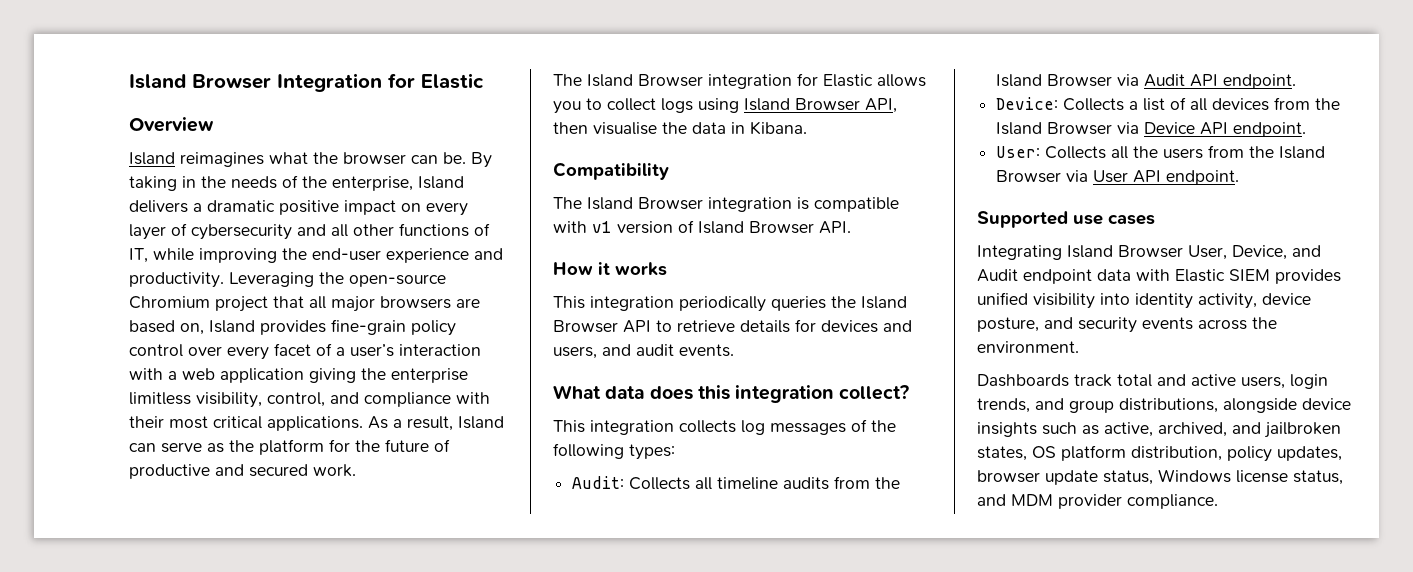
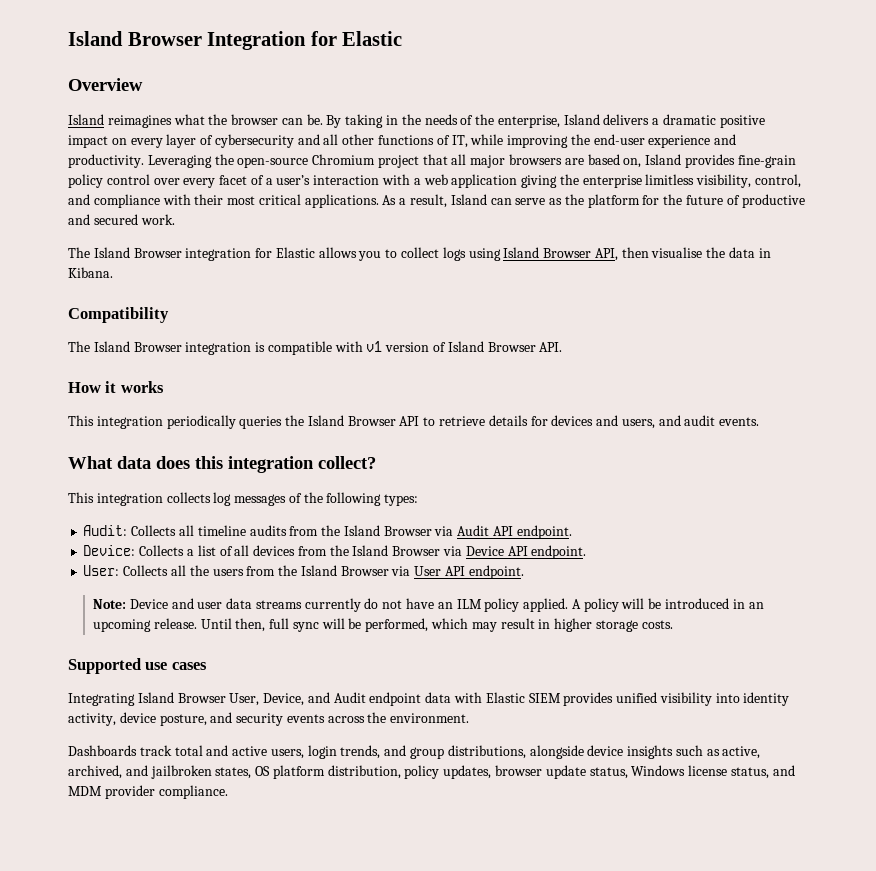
(1240, 177) none -> [92,598,764,612] [92,618,673,632] // Note: Device and user data streams currently do not have an ILM policy applied. A policy will be introduced in an upcoming release. Until then, full sync will be performed, which may result in higher storage costs.

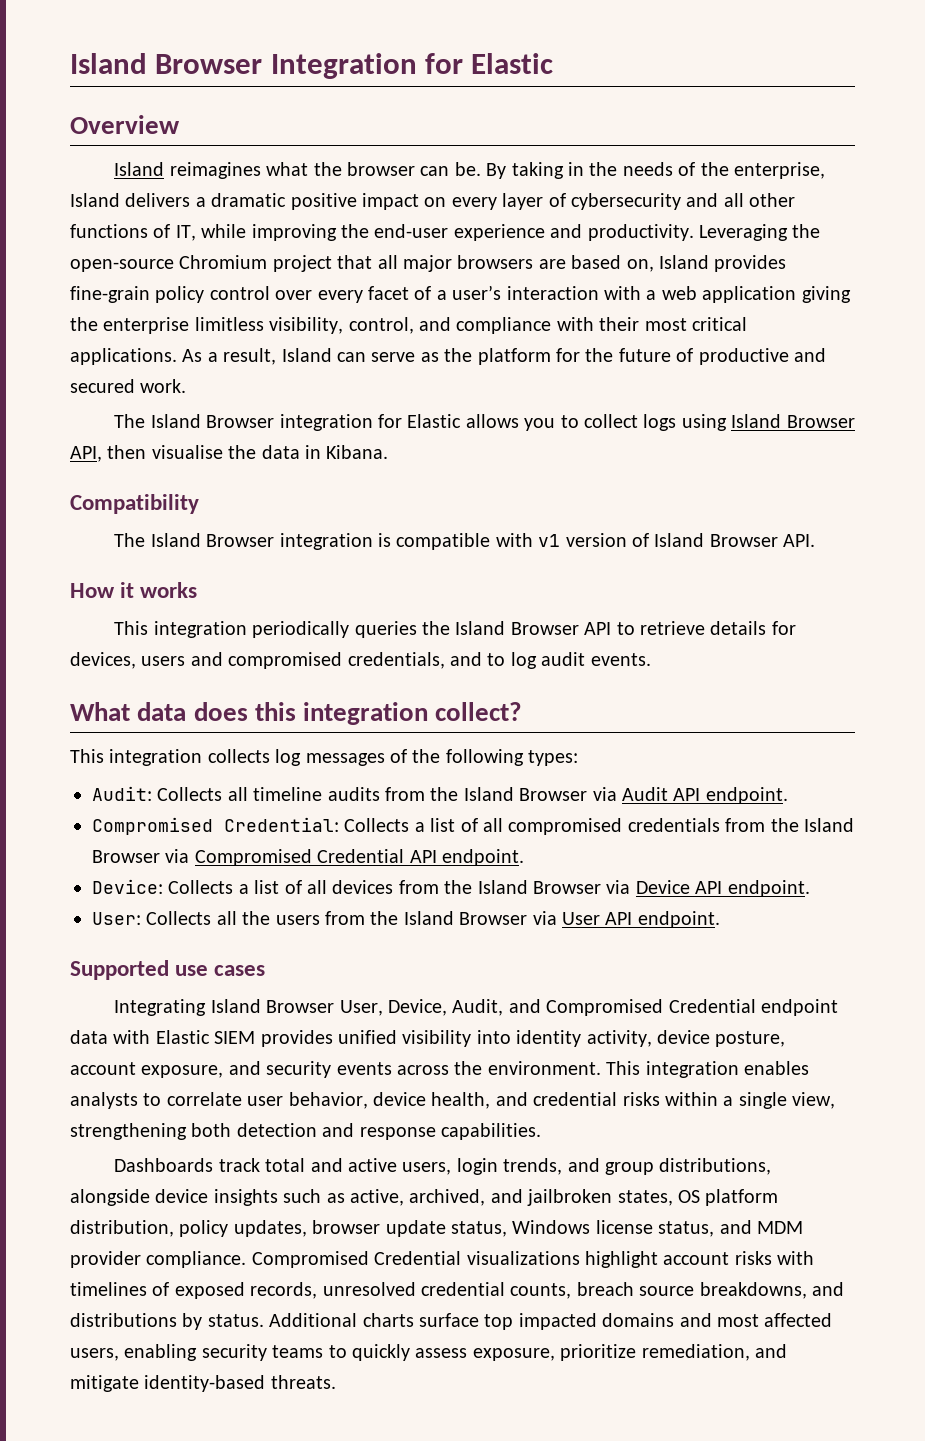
[551,415,681,429] devices and users, and -> [70,652,537,669] devices, users and compromised credentials, and to log
(572, 532) none -> [92,817,854,835] [92,849,524,866] // Compromised Credential: Collects a list of all compromised credentials from the Island Browser via Compromised Credential API endpoint.
[92,598,764,612] [92,618,673,632] // Note: Device and user data streams currently do not have an ILM policy applied. A policy will be introduced in an upcoming release. Until then, full sync will be performed, which may result in higher storage costs. -> (720, 919) none
[307,692,366,703] and Audit -> [452,999,756,1016] Audit, and Compromised Credential
(207, 720) none -> [70,1062,224,1078] account exposure,
(470, 718) none -> [606,1061,809,1078] [70,1092,836,1109] [70,1123,541,1140] This integration enables analysts to correlate user behavior, device health, and credential risks within a single view, strengthening both detection and response capabilities.
(228, 792) none -> [251,1251,815,1268] [70,1282,844,1299] [70,1313,833,1330] [70,1344,787,1361] [70,1375,336,1392] Compromised Credential visualizations highlight account risks with timelines of exposed records, unresolved credential counts, breach source breakdowns, and distributions by status. Additional charts surface top impacted domains and most affected users, enabling security teams to quickly assess exposure, prioritize remediation, and mitigate identity-based threats.

